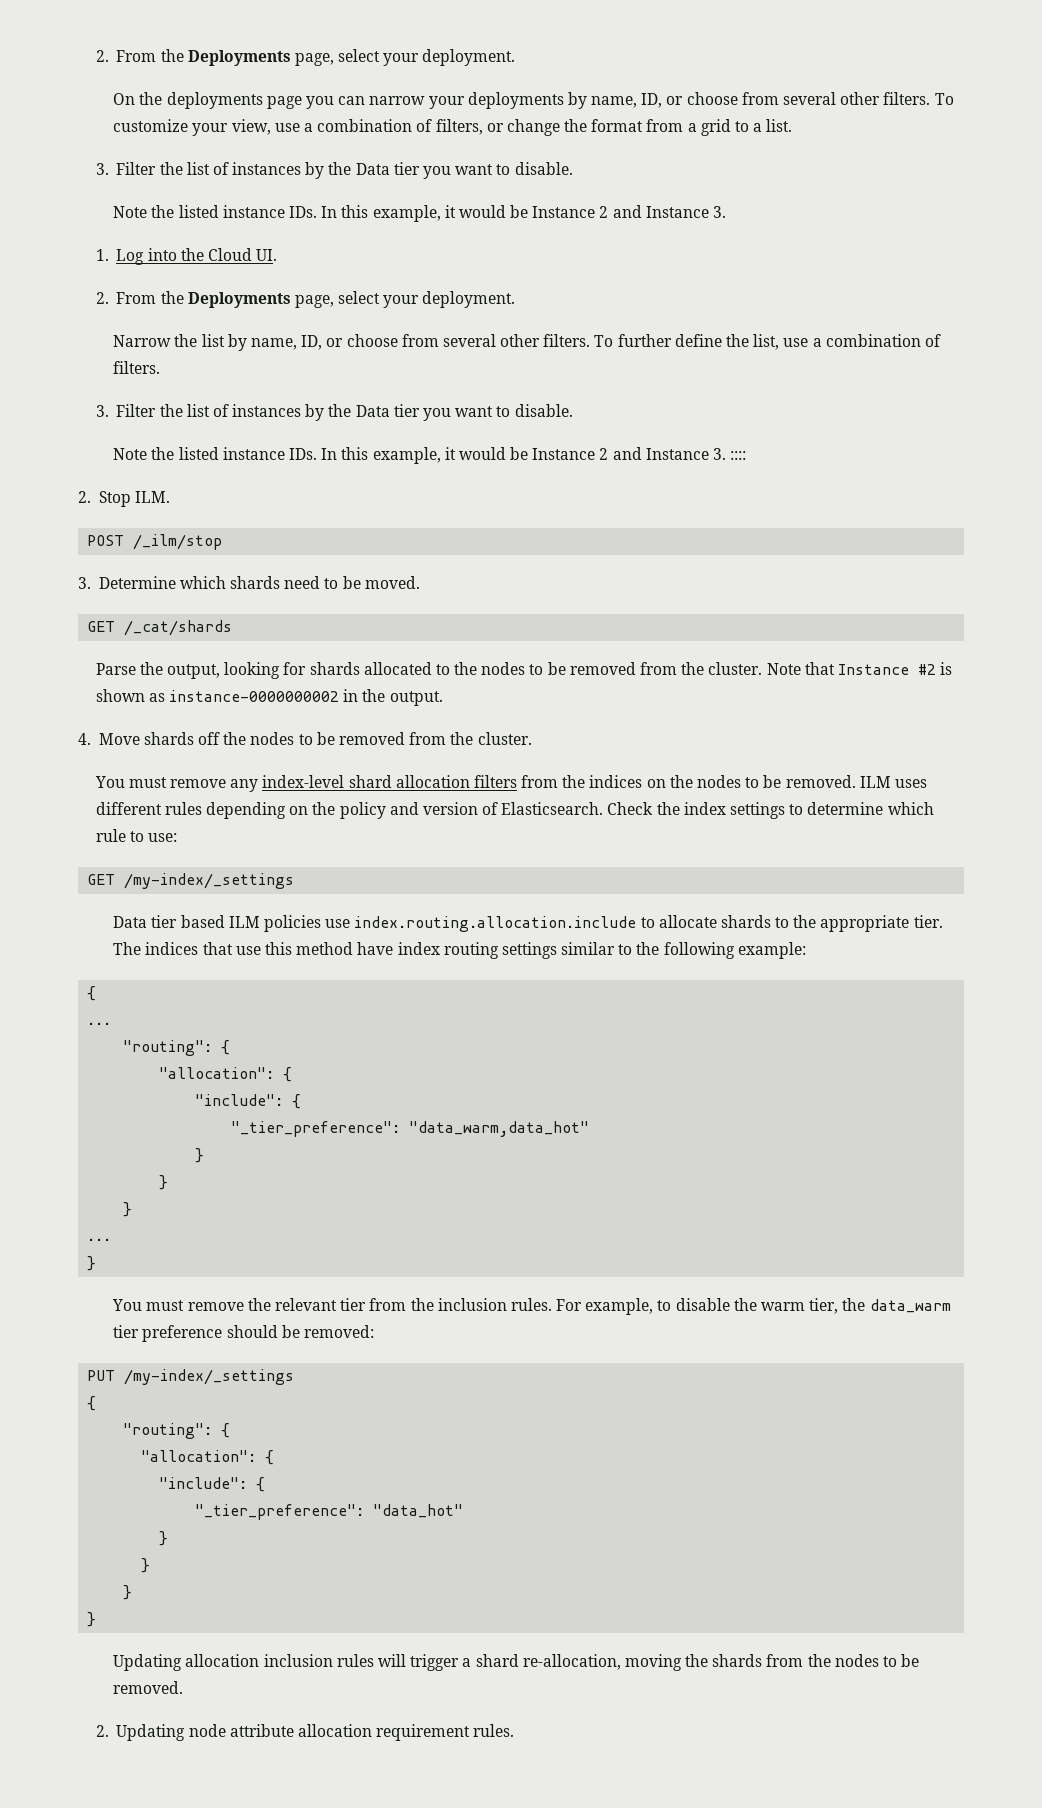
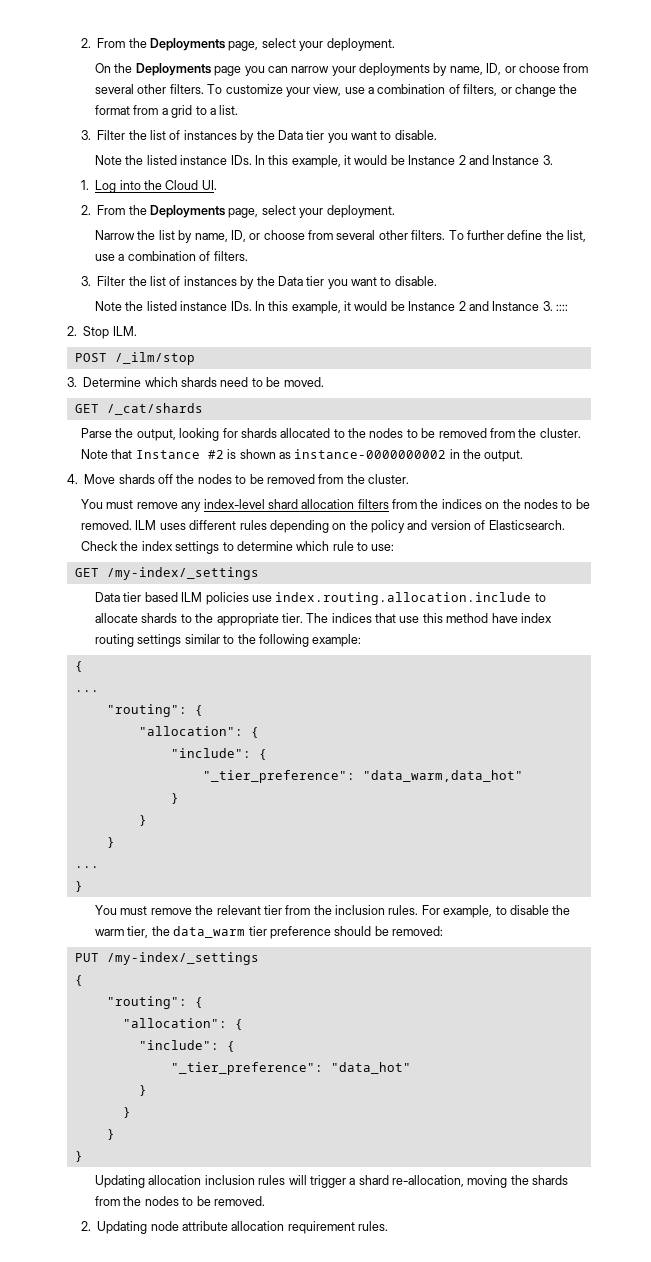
[166,92,263,109] deployments -> [135,63,211,76] Deployments

